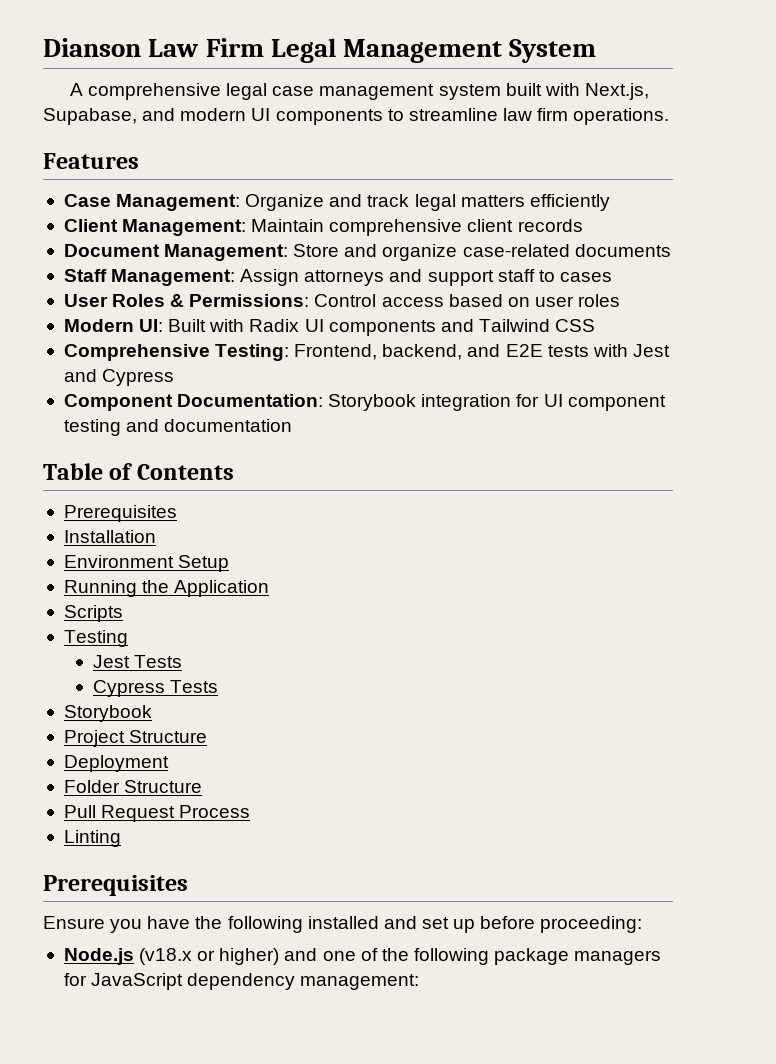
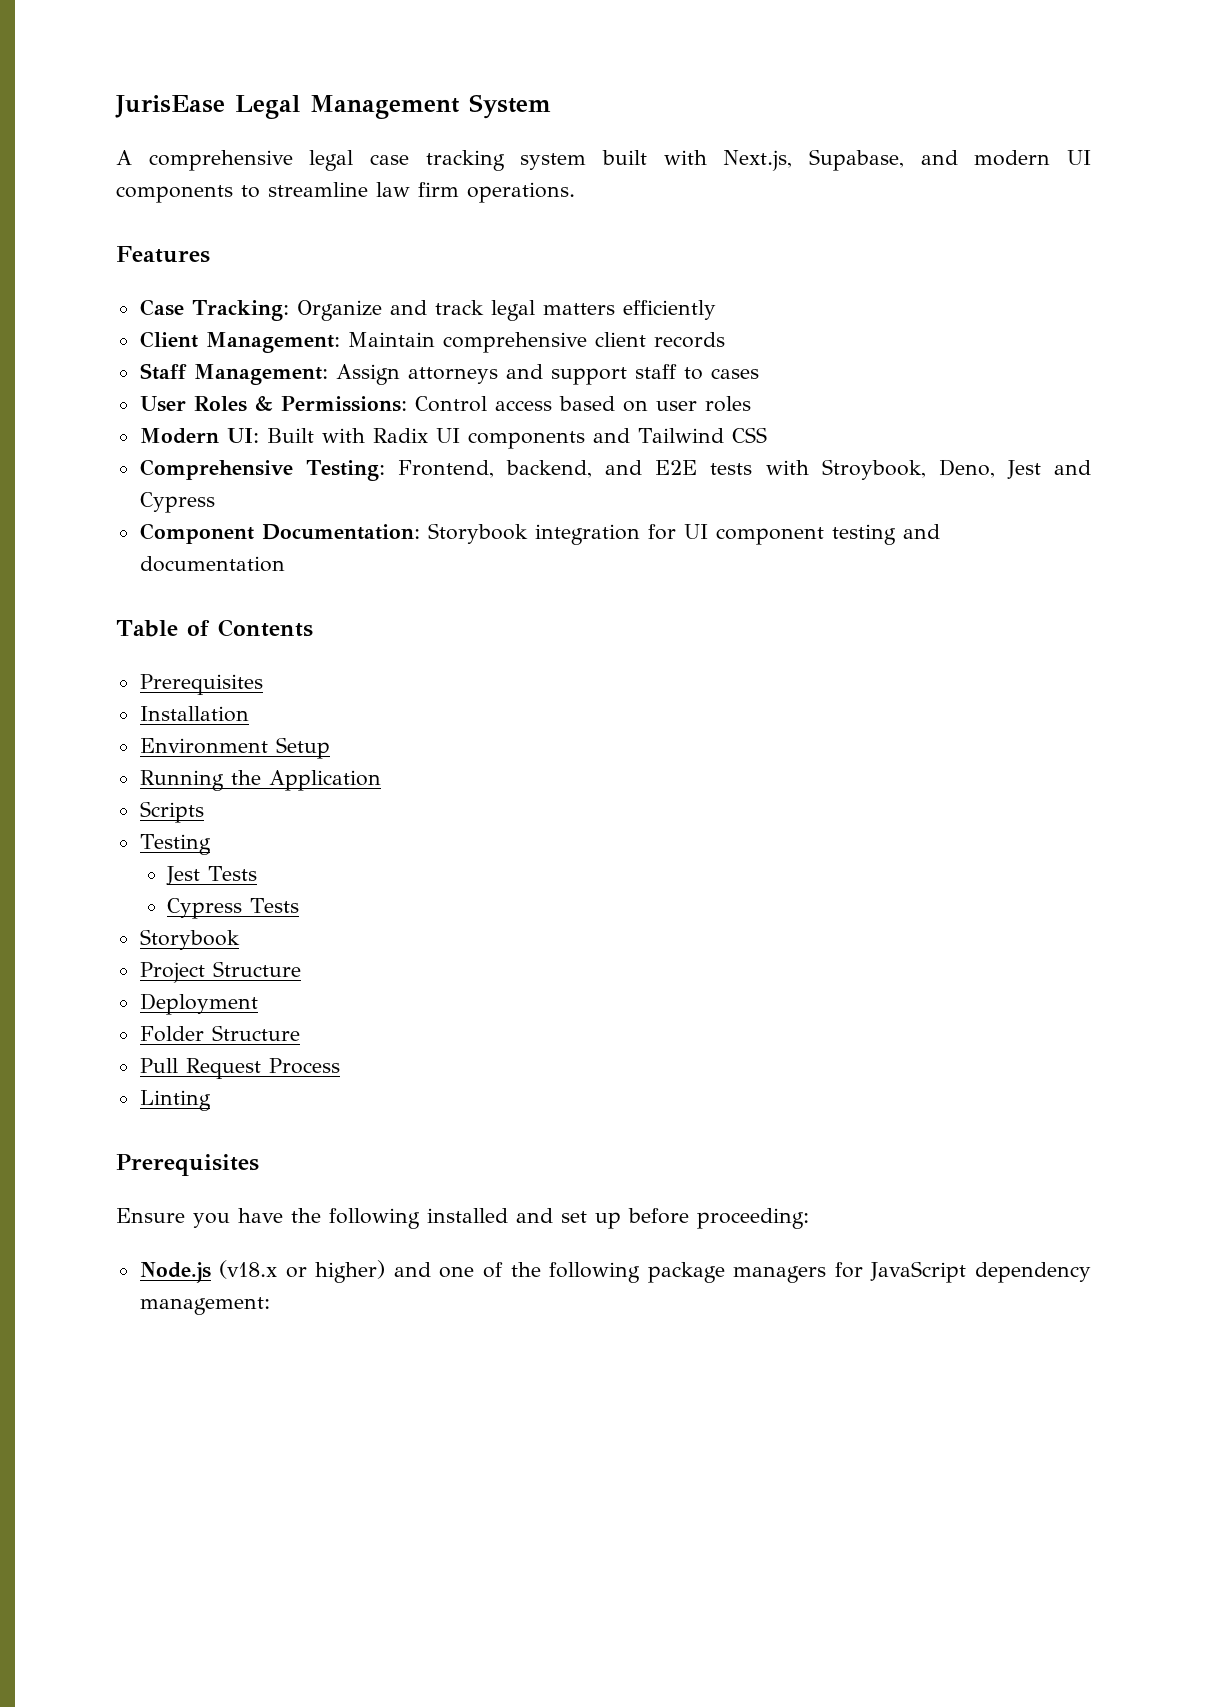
[43,38,264,57] Dianson Law Firm -> [115,95,225,118] JurisEase
[319,84,435,100] management -> [425,150,505,171] tracking
[116,194,241,211] Management: -> [191,300,289,321] Tracking:
[63,244,671,261] // Document Management: Store and organize case-related documents -> (725, 340) none
(628, 350) none -> [821,459,995,480] Stroybook, Deno,

